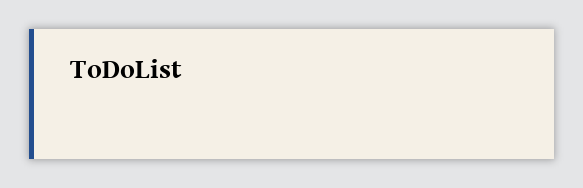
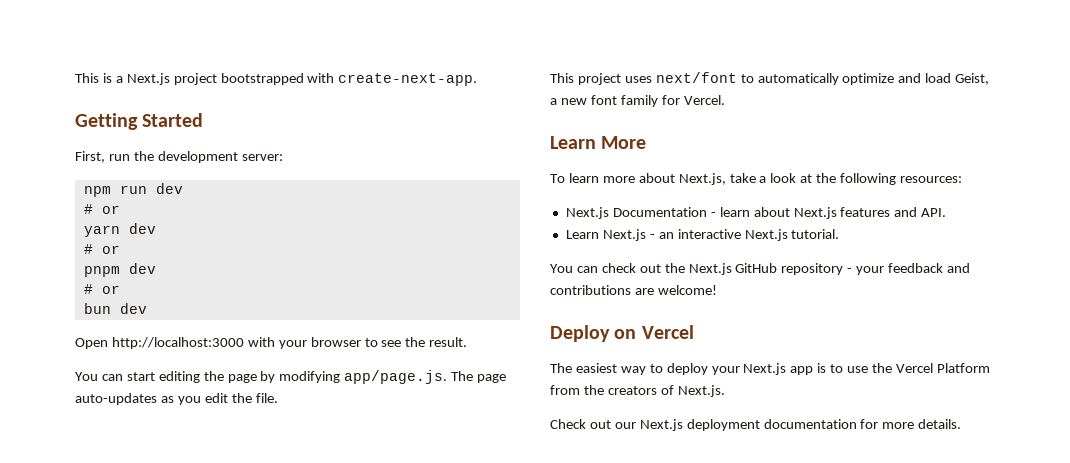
[70,59,182,78] ToDoList -> [75,73,478,86] [75,113,204,130] [75,151,283,163] [83,183,183,197] [83,204,120,214] [83,223,156,237] [83,244,120,254] [83,263,156,277] [83,284,120,294] [83,303,147,314] [75,337,468,349] [75,370,507,384] [75,393,278,405] [550,72,990,85] [550,95,725,107] [550,136,647,149] [550,173,963,185] [565,207,947,219] [565,229,840,241] [550,263,971,275] [550,285,717,295] [550,325,694,342] [550,363,990,375] [550,385,725,397] [550,419,962,431] This is a Next.js project bootstrapped with create-next-app. // Getting Started // First, run the development server: // npm run dev // # or // yarn dev // # or // pnpm dev // # or // bun dev // Open http://localhost:3000 with your browser to see the result. // You can start editing the page by modifying app/page.js. The page auto-updates as you edit the file. // This project uses next/font to automatically optimize and load Geist, a new font family for Vercel. // Learn More // To learn more about Next.js, take a look at the following resources: // Next.js Documentation - learn about Next.js features and API. // Learn Next.js - an interactive Next.js tutorial. // You can check out the Next.js GitHub repository - your feedback and contributions are welcome! // Deploy on Vercel // The easiest way to deploy your Next.js app is to use the Vercel Platform from the creators of Next.js. // Check out our Next.js deployment documentation for more details.

